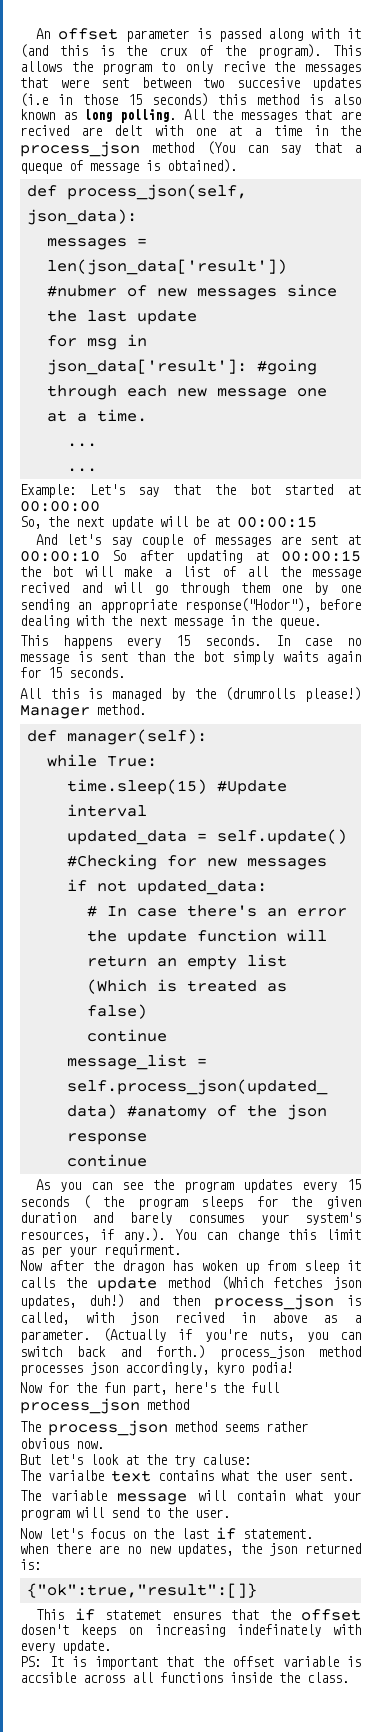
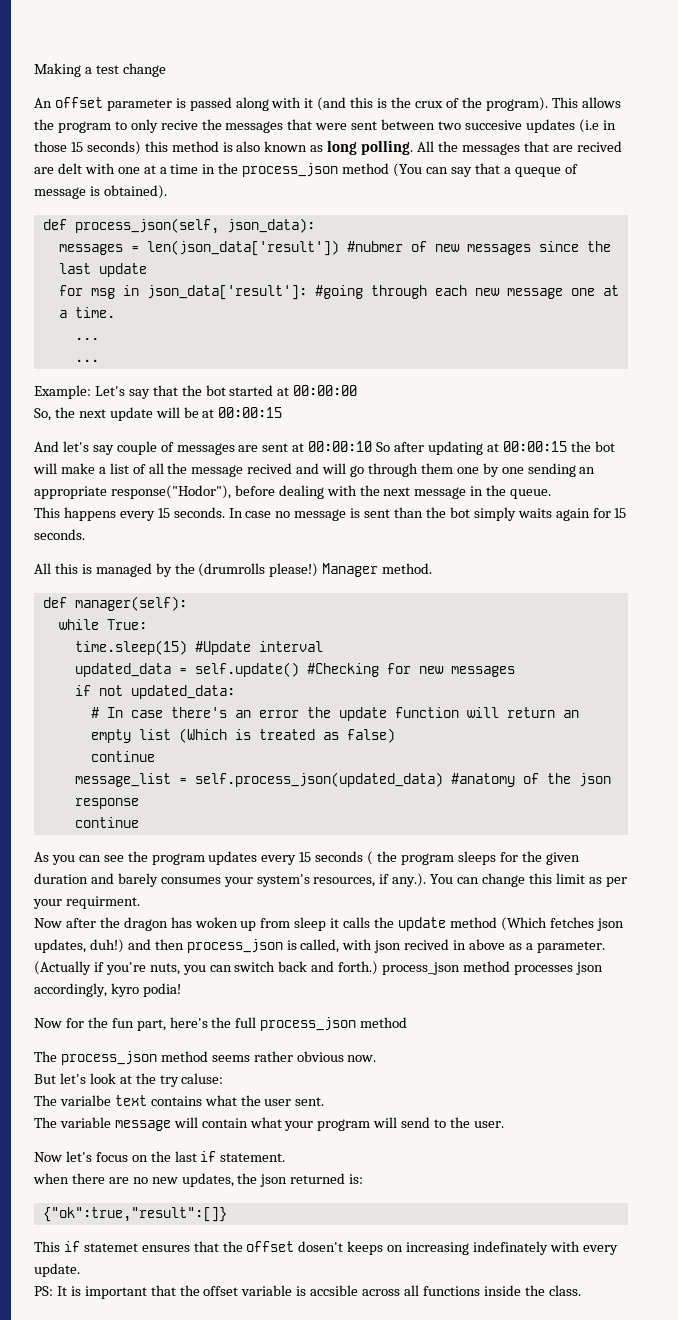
(36, 33) none -> [34,63,166,77] Making a test change //

